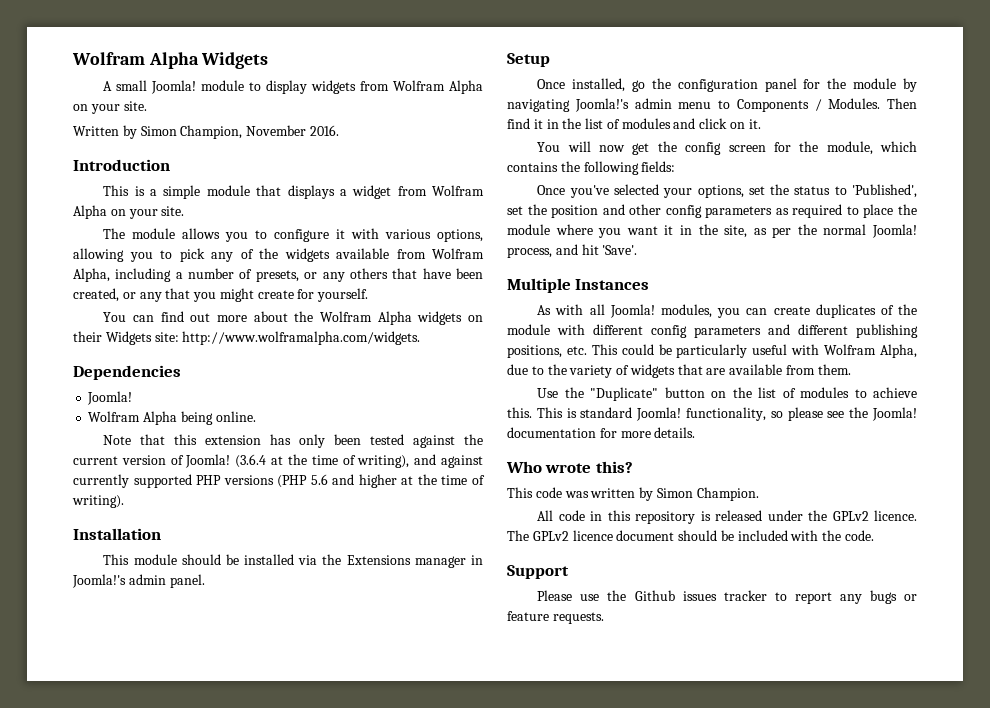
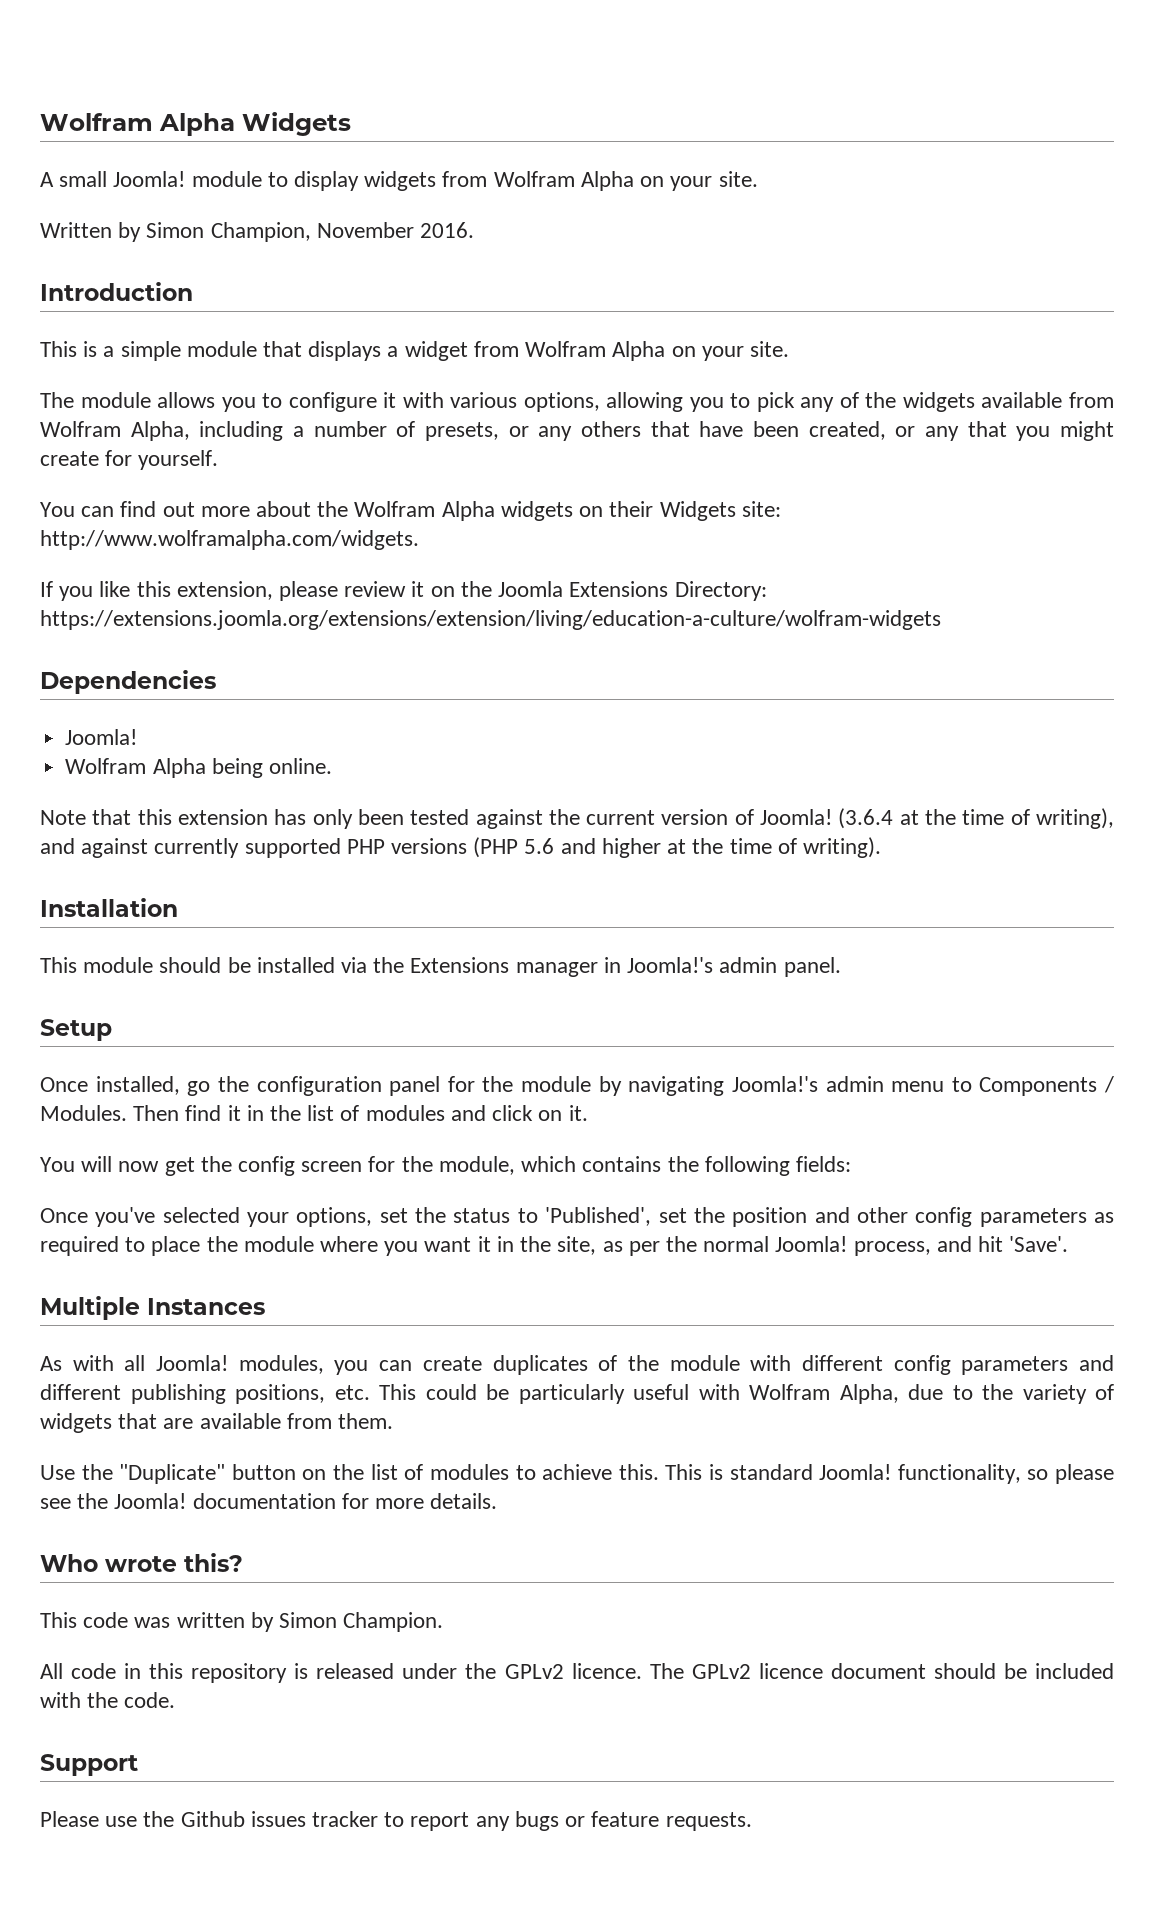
(421, 338) none -> [40,581,767,601] [40,610,941,630] // If you like this extension, please review it on the Joomla Extensions Directory: https://extensions.joomla.org/extensions/extension/living/education-a-culture/wolfram-widgets

